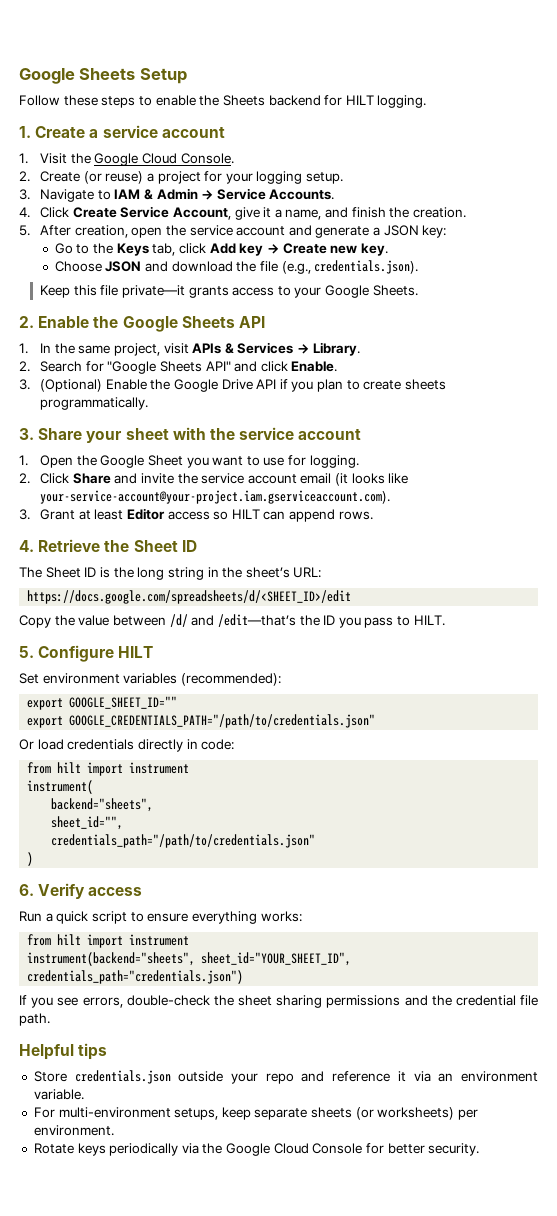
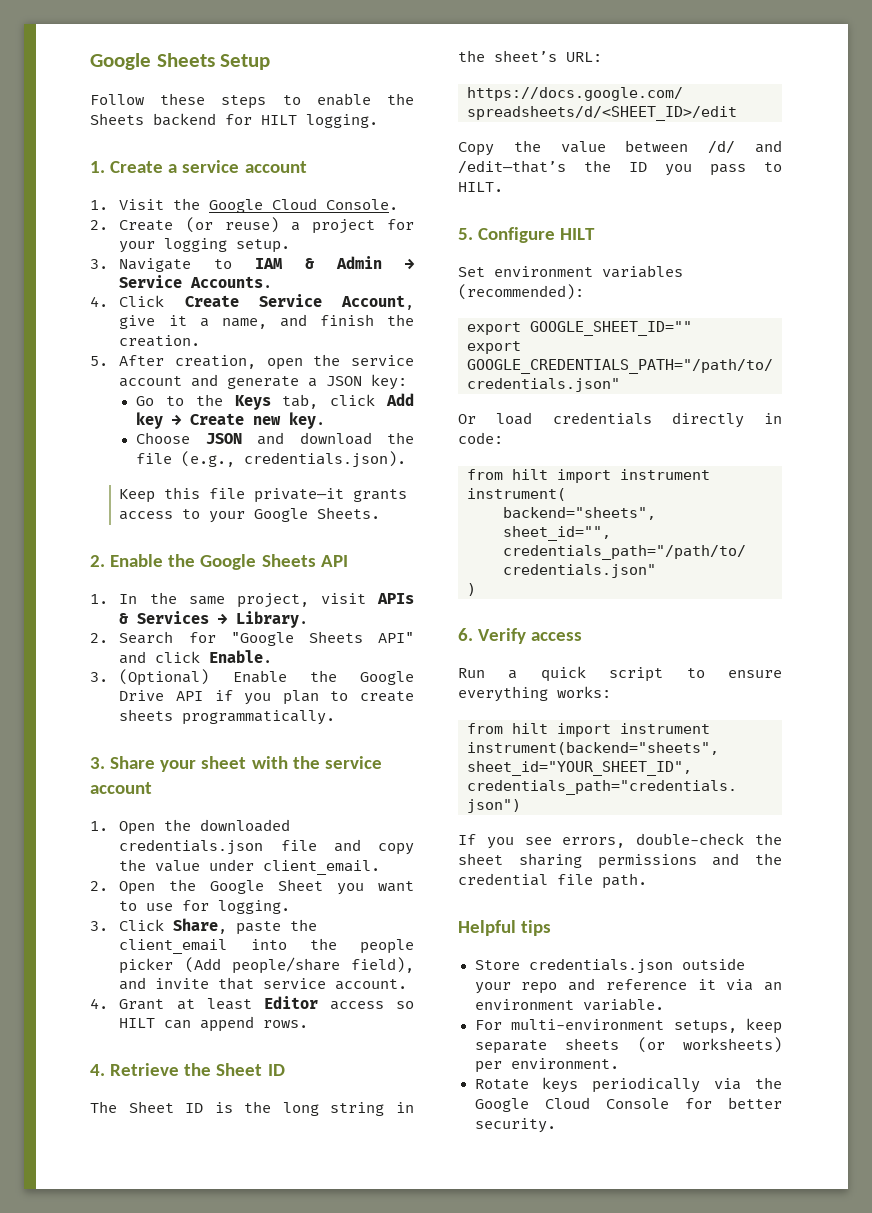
(97, 460) none -> [200,819,291,832] [119,839,414,855] [119,859,381,875] [90,879,197,895] downloaded credentials.json file and copy the value under client_email. // 2. Open the
[19,473,409,486] [39,490,390,504] [19,509,30,520] 2. Click Share and invite the service account email (it looks like your-service-account@your-project.iam.gserviceaccount.com). // 3. -> [90,918,318,935] [119,938,414,954] [119,957,414,974] [119,977,408,990] [90,998,108,1009] 3. Click Share, paste the client_email into the people picker (Add people/share field), and invite that service account. // 4.

